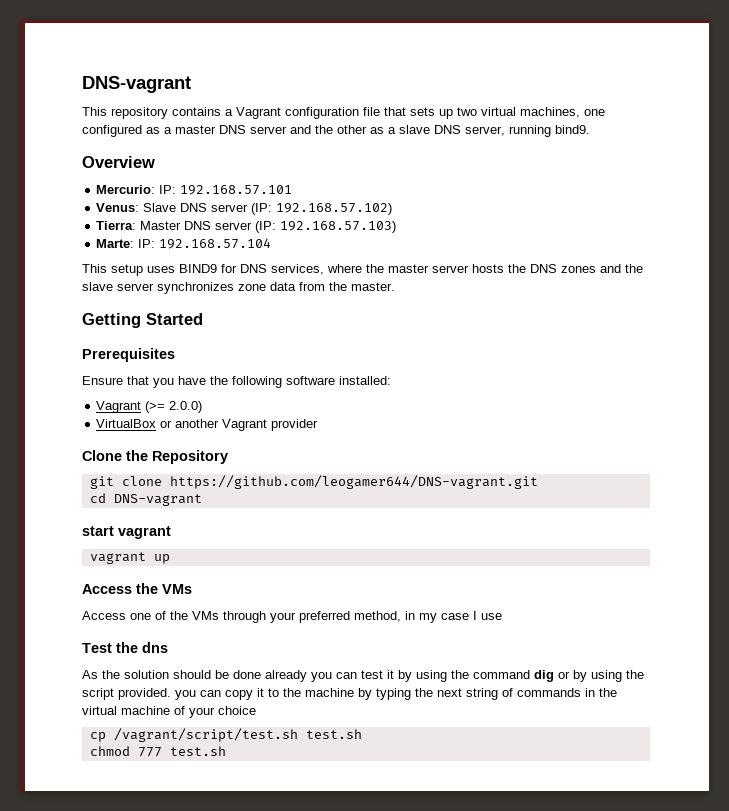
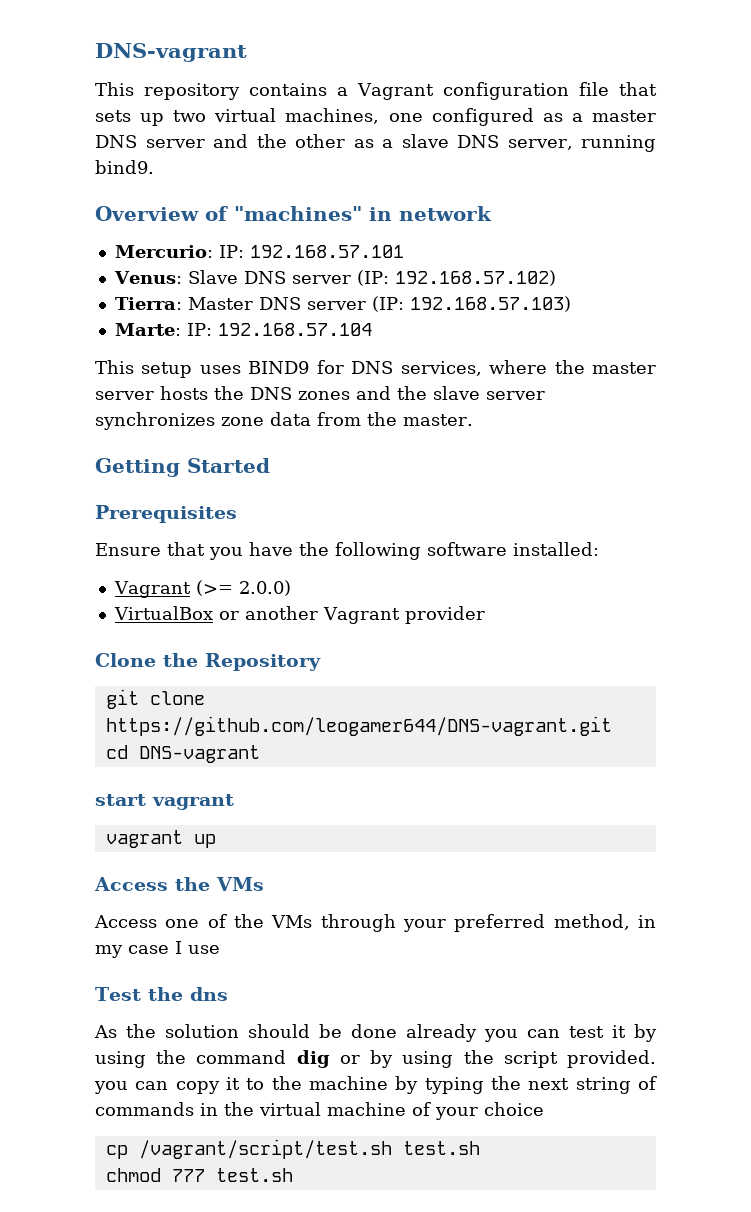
(155, 162) none -> [205,206,492,221] of "machines" in network

